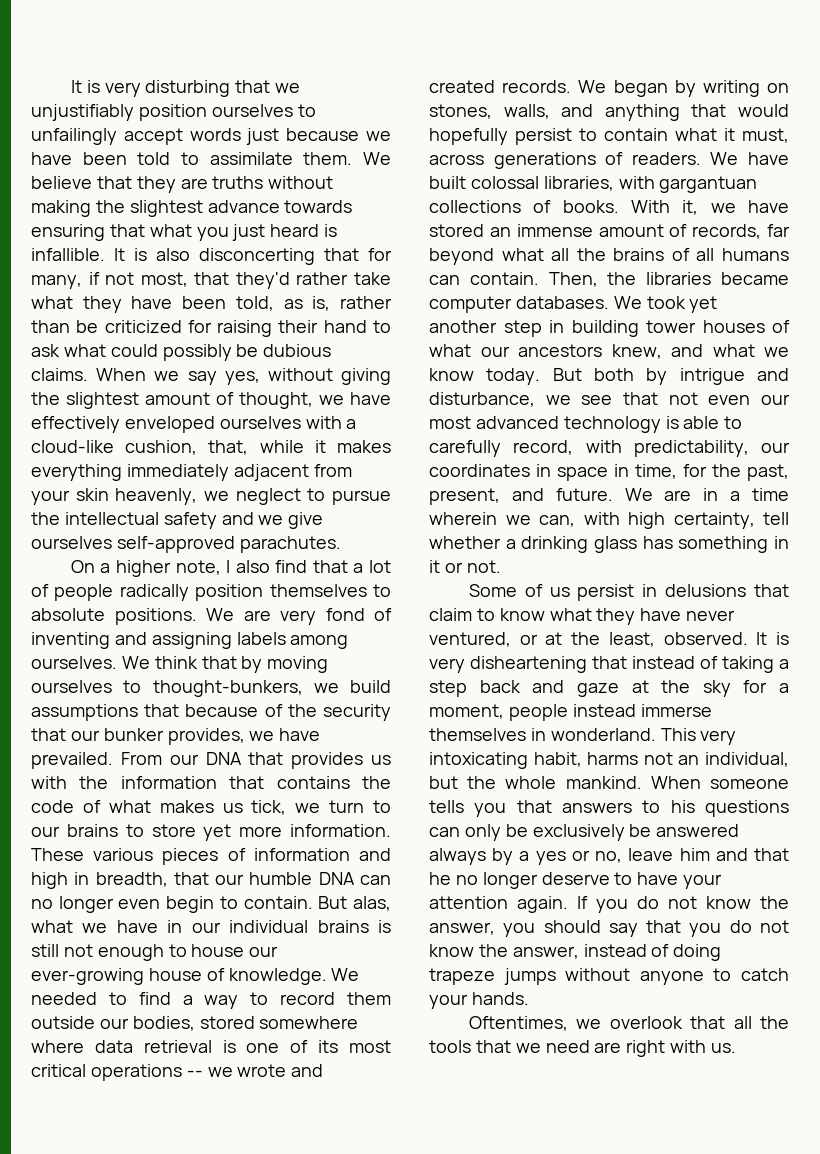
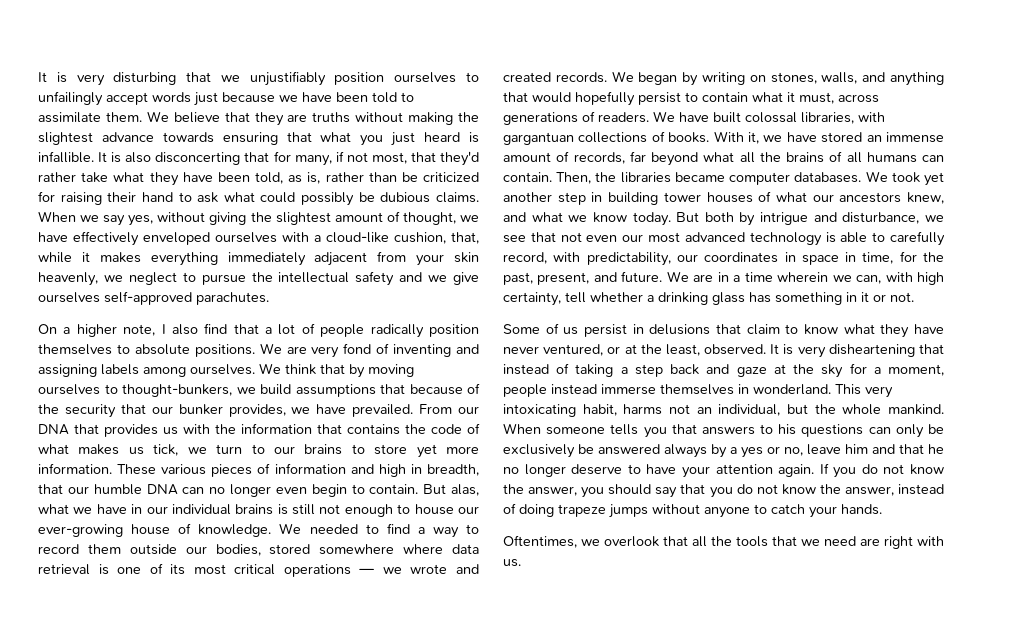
[186,1070,203,1077] -- -> [359,568,375,574] —

